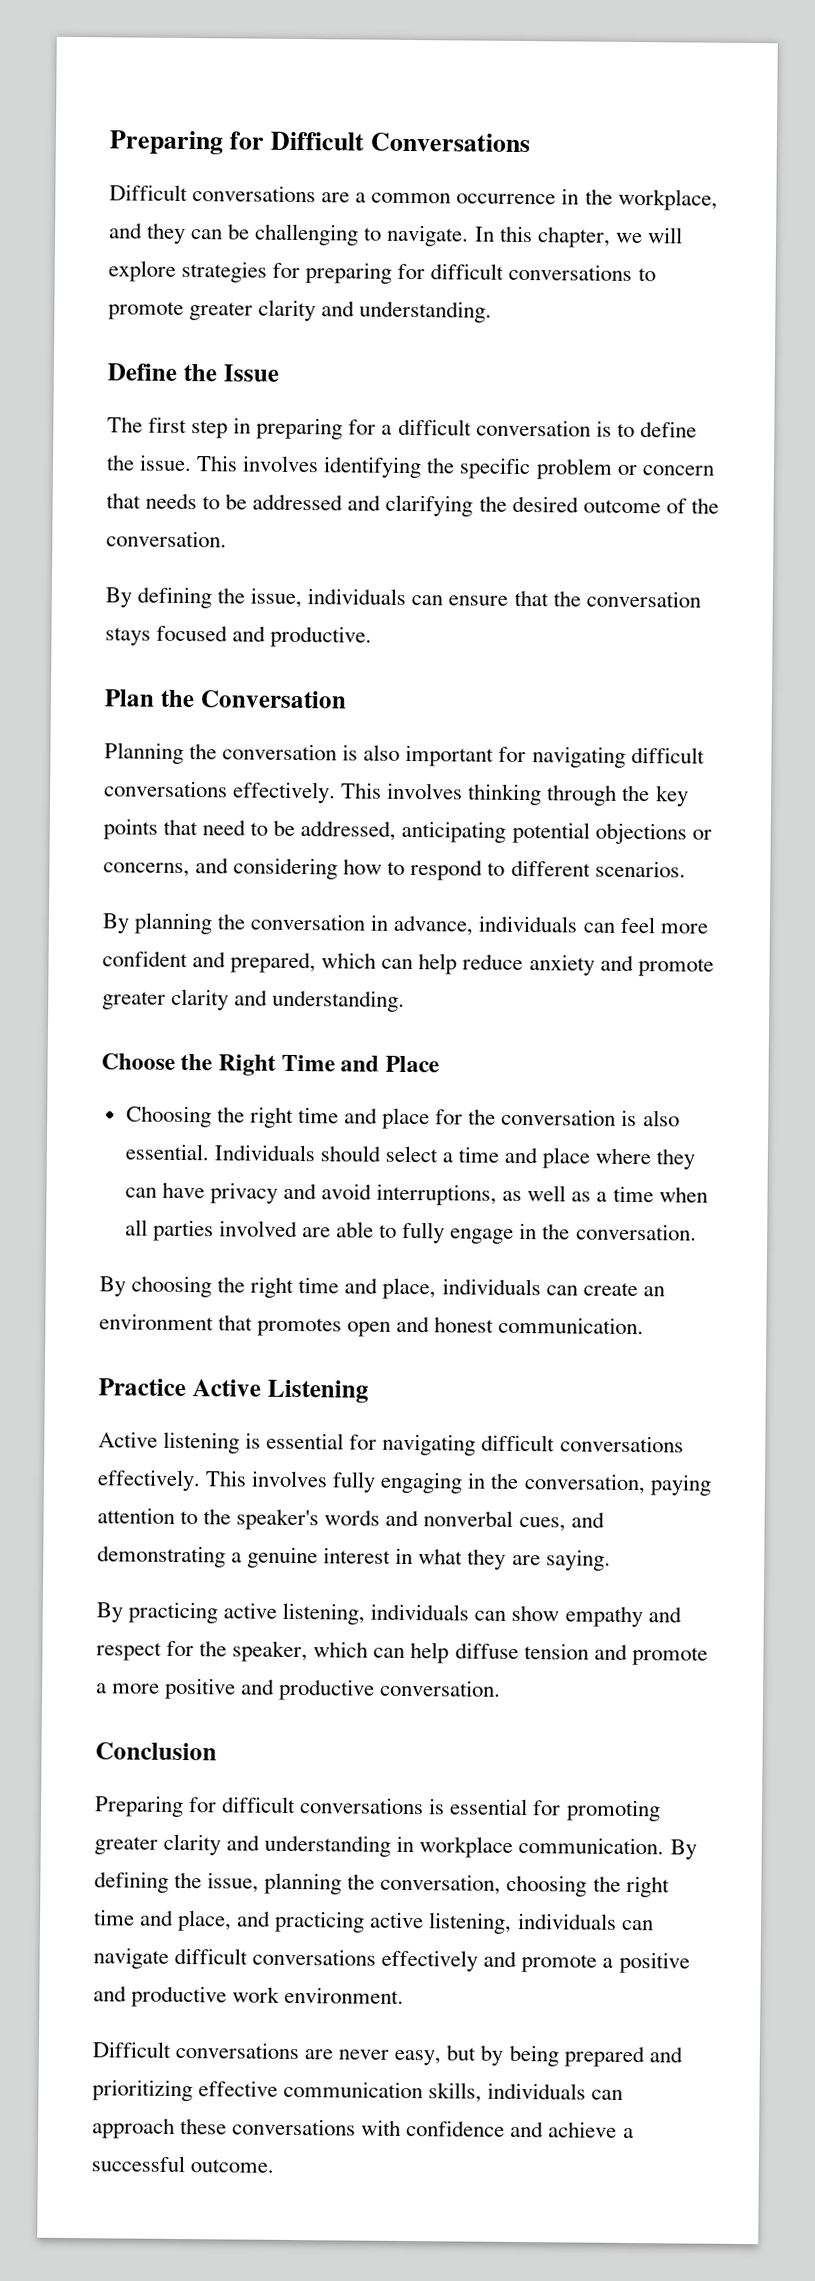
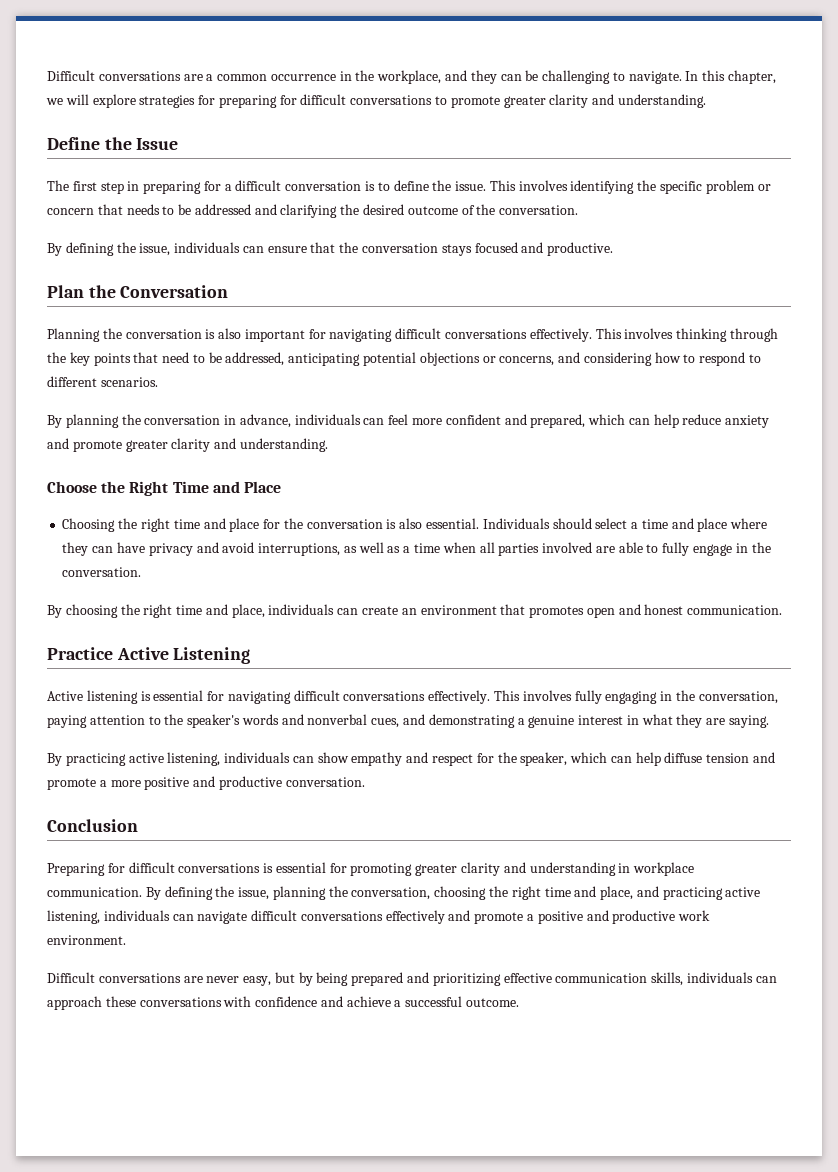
[109,130,531,155] Preparing for Difficult Conversations // -> (47, 75) none

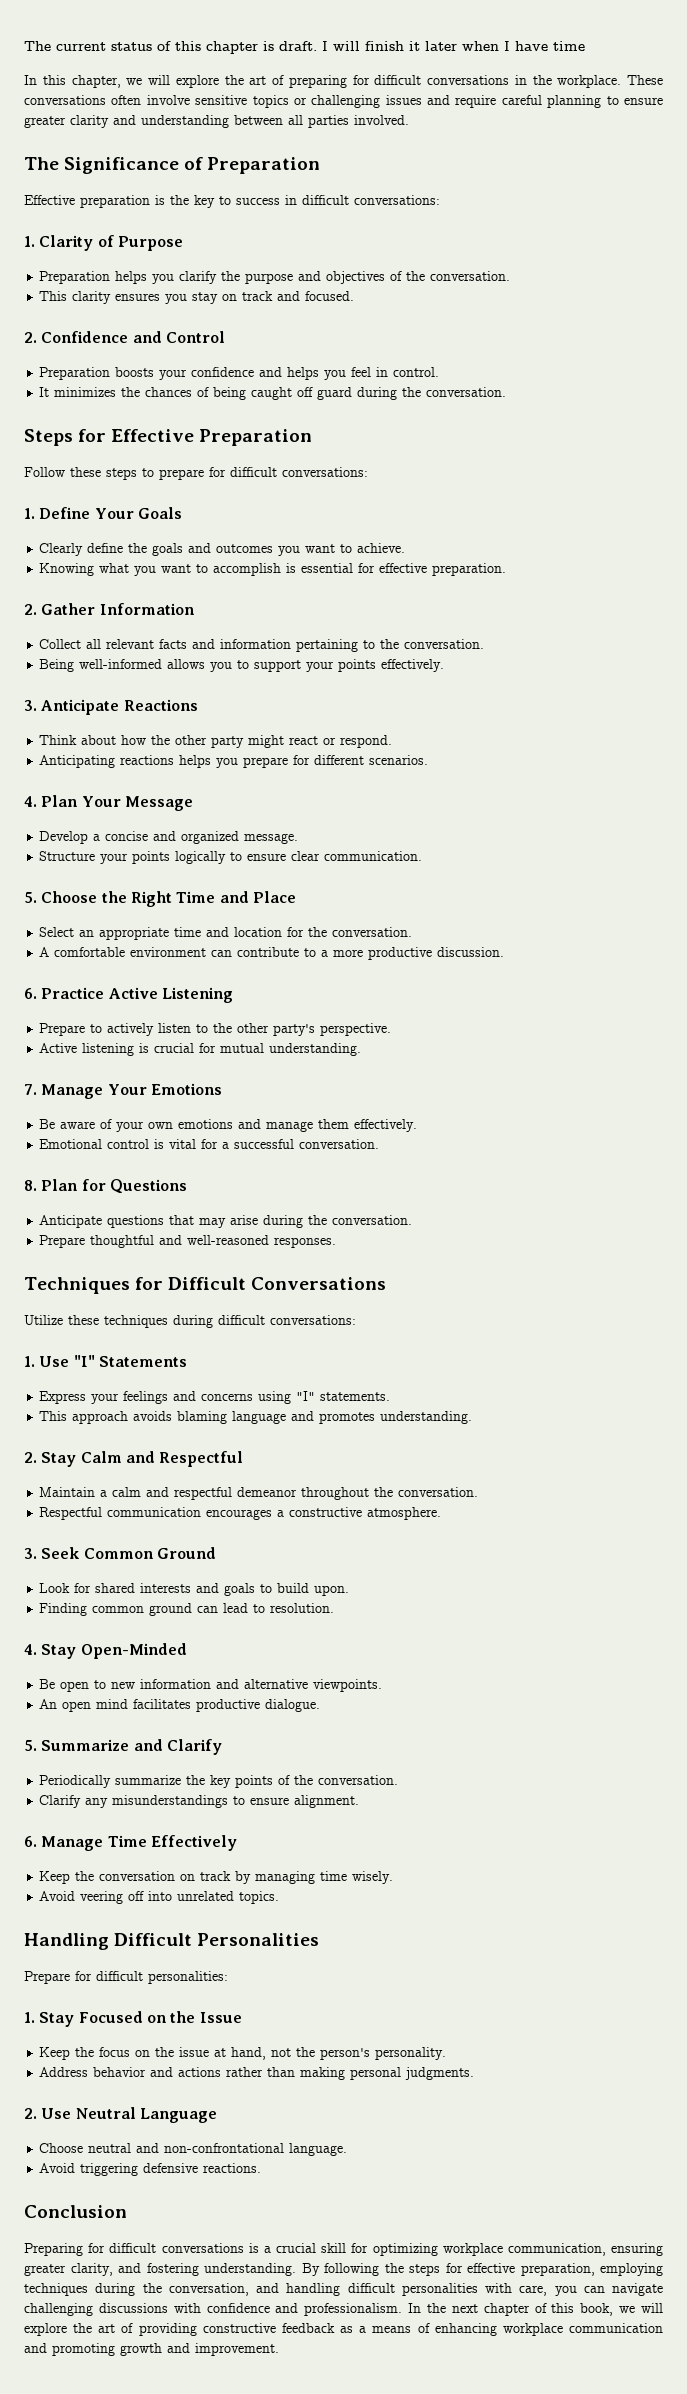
[47,70,682,84] Difficult conversations are a common occurrence in the workplace, and they can be challenging to navigate. -> [24,41,585,54] The current status of this chapter is draft. I will finish it later when I have time //
[139,95,216,108] strategies for -> [224,75,284,85] the art of
[435,94,706,108] [47,137,179,150] [47,180,771,194] [47,204,579,218] [47,242,614,256] [47,285,229,298] [47,328,778,342] [47,352,762,366] [47,376,158,387] [47,414,770,428] [47,438,328,452] to promote greater clarity and understanding. // Define the Issue // The first step in preparing for a difficult conversation is to define the issue. This involves identifying the specific problem or concern that needs to be addressed and clarifying the desired outcome of the conversation. // By defining the issue, individuals can ensure that the conversation stays focused and productive. // Plan the Conversation // Planning the conversation is also important for navigating difficult conversations effectively. This involves thinking through the key points that need to be addressed, anticipating potential objections or concerns, and considering how to respond to different scenarios. // By planning the conversation in advance, individuals can feel more confident and prepared, which can help reduce anxiety and promote greater clarity and understanding. // -> [514,75,663,88] [24,95,663,108] [24,115,409,128] [24,157,321,174] [24,195,440,208] [24,235,183,251] [39,271,511,284] [39,291,355,304] [24,331,225,343] [39,367,440,380] [39,387,507,400] [24,429,313,446] [24,467,368,480] [24,507,182,519] [39,543,406,556] [39,563,507,576] [24,603,195,615] [39,639,485,652] [39,659,445,672] [24,699,198,715] [39,735,393,748] [39,755,429,768] [24,795,193,811] [39,831,299,844] [39,851,423,864] [24,892,37,903] in the workplace. These conversations often involve sensitive topics or challenging issues and require careful planning to ensure greater clarity and understanding between all parties involved. // The Significance of Preparation // Effective preparation is the key to success in difficult conversations: // 1. Clarity of Purpose // Preparation helps you clarify the purpose and objectives of the conversation. // This clarity ensures you stay on track and focused. // 2. Confidence and Control // Preparation boosts your confidence and helps you feel in control. // It minimizes the chances of being caught off guard during the conversation. // Steps for Effective Preparation // Follow these steps to prepare for difficult conversations: // 1. Define Your Goals // Clearly define the goals and outcomes you want to achieve. // Knowing what you want to accomplish is essential for effective preparation. // 2. Gather Information // Collect all relevant facts and information pertaining to the conversation. // Being well-informed allows you to support your points effectively. // 3. Anticipate Reactions // Think about how the other party might react or respond. // Anticipating reactions helps you prepare for different scenarios. // 4. Plan Your Message // Develop a concise and organized message. // Structure your points logically to ensure clear communication. // 5.
[62,518,768,532] [62,542,771,556] [62,567,142,577] [47,604,783,618] [47,647,251,664] [47,690,778,704] [47,714,770,728] [47,752,776,766] [47,776,365,790] Choosing the right time and place for the conversation is also essential. Individuals should select a time and place where they can have privacy and avoid interruptions, as well as a time when all parties involved are able to fully engage in the conversation. // By choosing the right time and place, individuals can create an environment that promotes open and honest communication. // Practice Active Listening // Active listening is essential for navigating difficult conversations effectively. This involves fully engaging in the conversation, paying attention to the speaker's words and nonverbal cues, and demonstrating a genuine interest in what they are saying. // By practicing active listening, individuals can show empathy and respect for the speaker, which can help diffuse tension and promote a more positive and productive conversation. -> [39,927,413,940] [39,947,505,960] [24,987,233,1003] [39,1023,392,1036] [39,1043,362,1056] [24,1083,222,1099] [39,1119,418,1132] [39,1139,380,1149] [24,1179,187,1194] [39,1215,413,1228] [39,1235,337,1248] [24,1277,387,1294] [24,1315,356,1328] [24,1355,187,1367] [39,1391,391,1404] [39,1411,473,1424] [24,1451,244,1467] [39,1487,479,1500] [39,1507,442,1520] [24,1547,216,1559] [39,1583,350,1596] [39,1603,335,1616] [24,1643,187,1659] [39,1679,383,1692] [39,1699,321,1712] [24,1739,222,1755] [39,1775,399,1788] [39,1795,360,1808] [24,1835,237,1851] [39,1871,394,1884] [39,1891,280,1904] [24,1933,320,1950] [24,1971,228,1984] [24,2011,242,2027] [39,2047,447,2060] [39,2067,475,2080] [24,2107,217,2123] [39,2143,348,2156] [39,2163,262,2176] Select an appropriate time and location for the conversation. // A comfortable environment can contribute to a more productive discussion. // 6. Practice Active Listening // Prepare to actively listen to the other party's perspective. // Active listening is crucial for mutual understanding. // 7. Manage Your Emotions // Be aware of your own emotions and manage them effectively. // Emotional control is vital for a successful conversation. // 8. Plan for Questions // Anticipate questions that may arise during the conversation. // Prepare thoughtful and well-reasoned responses. // Techniques for Difficult Conversations // Utilize these techniques during difficult conversations: // 1. Use "I" Statements // Express your feelings and concerns using "I" statements. // This approach avoids blaming language and promotes understanding. // 2. Stay Calm and Respectful // Maintain a calm and respectful demeanor throughout the conversation. // Respectful communication encourages a constructive atmosphere. // 3. Seek Common Ground // Look for shared interests and goals to build upon. // Finding common ground can lead to resolution. // 4. Stay Open-Minded // Be open to new information and alternative viewpoints. // An open mind facilitates productive dialogue. // 5. Summarize and Clarify // Periodically summarize the key points of the conversation. // Clarify any misunderstandings to ensure alignment. // 6. Manage Time Effectively // Keep the conversation on track by managing time wisely. // Avoid veering off into unrelated topics. // Handling Difficult Personalities // Prepare for difficult personalities: // 1. Stay Focused on the Issue // Keep the focus on the issue at hand, not the person's personality. // Address behavior and actions rather than making personal judgments. // 2. Use Neutral Language // Choose neutral and non-confrontational language. // Avoid triggering defensive reactions.
[275,862,695,876] [47,886,761,900] [47,910,711,924] [47,935,126,945] [47,972,777,986] [47,996,520,1010] essential for promoting greater clarity and understanding in workplace communication. By defining the issue, planning the conversation, choosing the right time and place, and practicing active listening, individuals can navigate difficult conversations effectively and promote a positive and productive work environment. // Difficult conversations are never easy, but by being prepared and prioritizing effective communication skills, individuals can approach these conversations with confidence and achieve a successful outcome. -> [263,2243,664,2256] [24,2263,663,2276] [24,2283,663,2296] [24,2303,663,2316] [24,2323,663,2336] [24,2343,279,2356] a crucial skill for optimizing workplace communication, ensuring greater clarity, and fostering understanding. By following the steps for effective preparation, employing techniques during the conversation, and handling difficult personalities with care, you can navigate challenging discussions with confidence and professionalism. In the next chapter of this book, we will explore the art of providing constructive feedback as a means of enhancing workplace communication and promoting growth and improvement.

